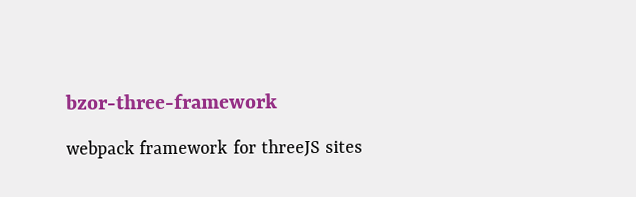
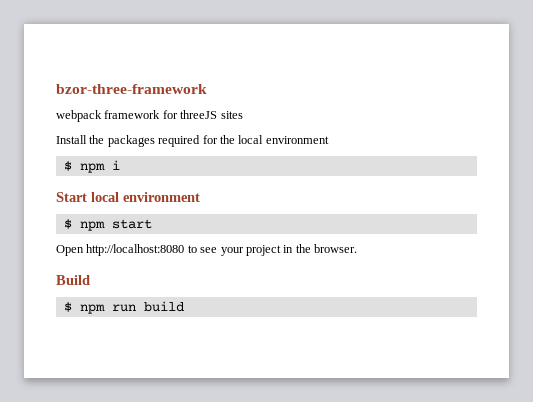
(363, 146) none -> [56,135,329,147] [63,160,120,173] [56,192,200,202] [63,219,152,231] [56,244,357,256] [56,275,90,285] [63,301,184,314] // Install the packages required for the local environment // $ npm i // Start local environment // $ npm start // Open http://localhost:8080 to see your project in the browser. // Build // $ npm run build

